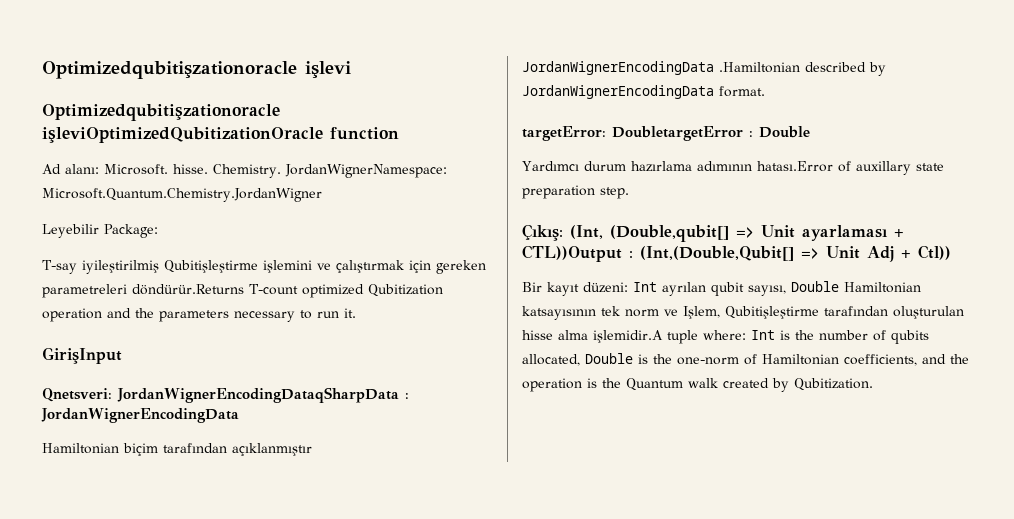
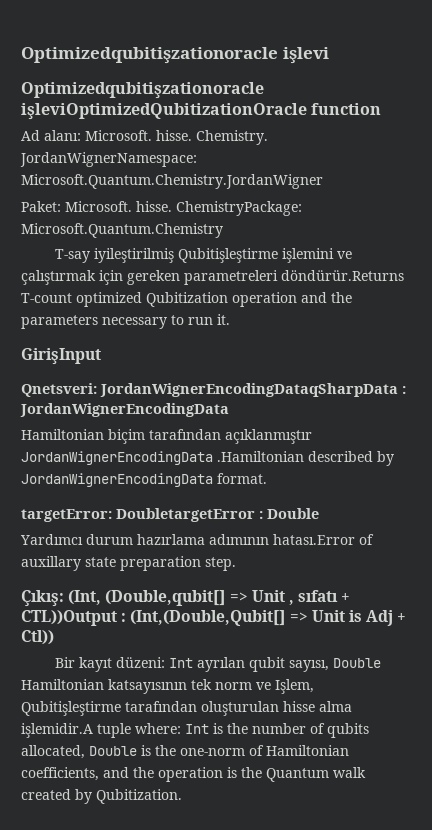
[42,224,158,238] Leyebilir Package: -> [21,201,302,216] [21,223,223,238] Paket: Microsoft. hisse. ChemistryPackage: Microsoft.Quantum.Chemistry
[802,225,888,241] ayarlaması -> [288,590,339,605] , sıfatı
(860, 252) none -> [348,610,362,622] is

